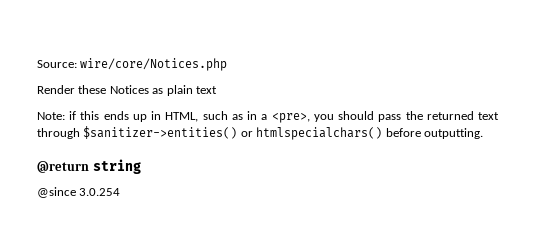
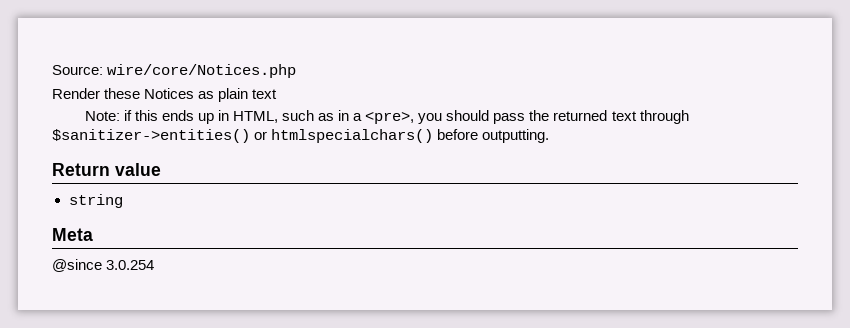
[37,161,89,173] @return -> [52,163,161,176] Return value //
(141, 166) none -> [52,228,93,241] // Meta

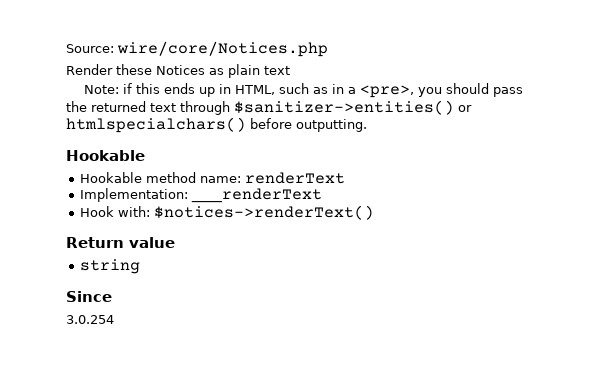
(550, 136) none -> [66,150,145,161] [80,172,346,184] [80,188,323,203] [80,205,375,220] // Hookable // Hookable method name: renderText // Implementation: ___renderText // Hook with: $notices->renderText()
[52,228,93,241] [52,259,102,272] Meta // @since -> [66,291,112,302] Since //

